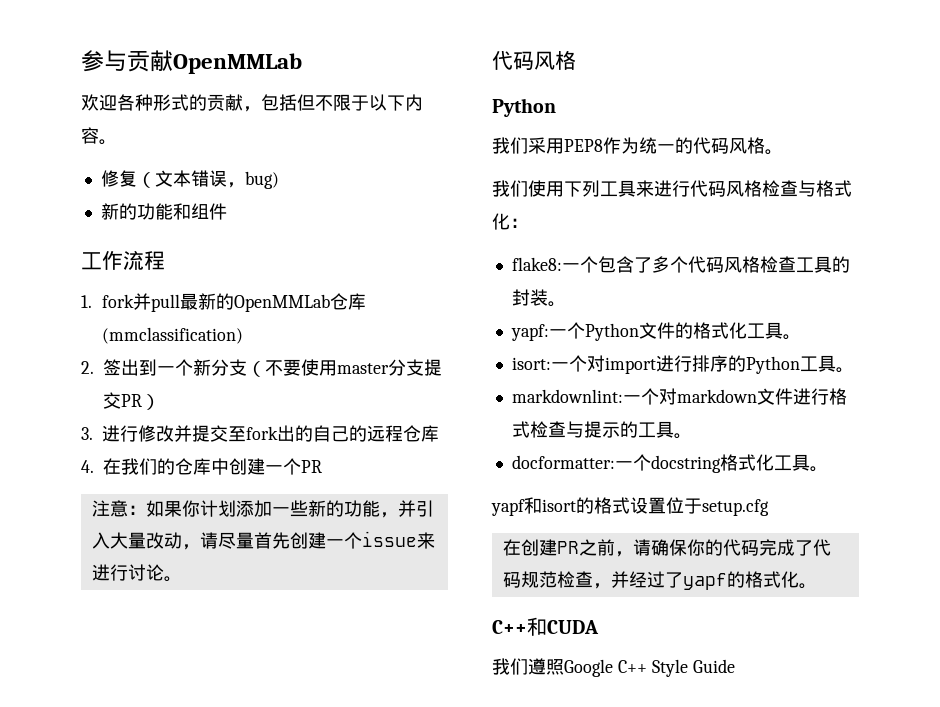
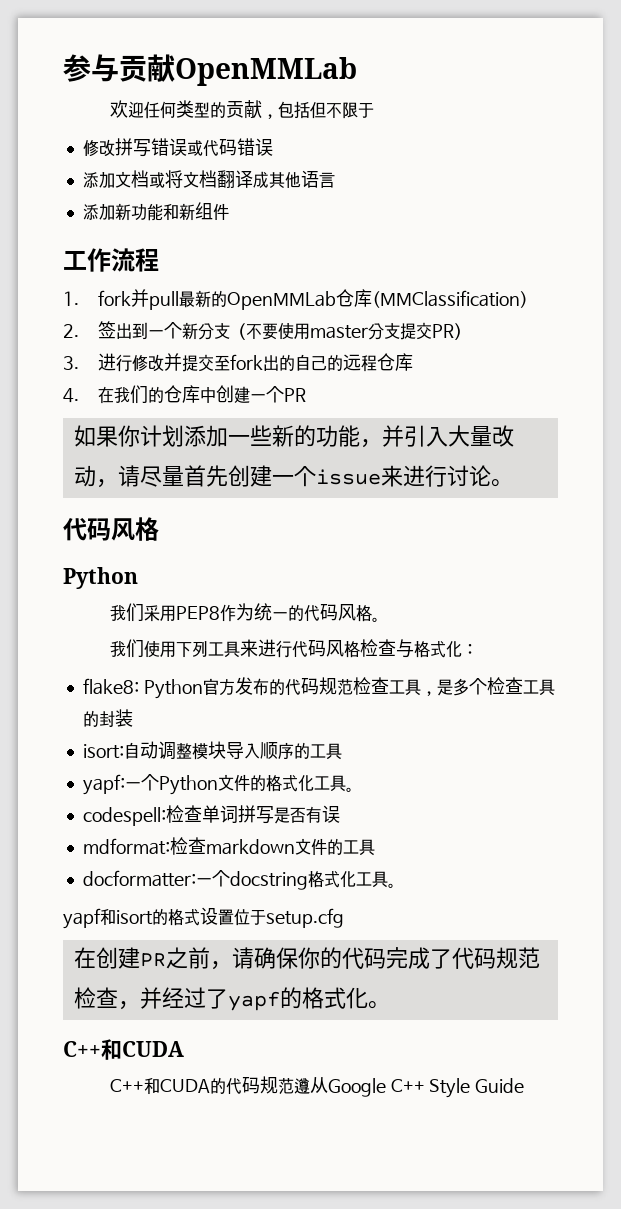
[117,94,189,111] 各种形式 -> [143,100,210,119] 任何类型
[369,94,423,111] [81,127,117,145] [100,170,279,189] [100,203,191,220] 以下内容。 // 修复（文本错误，bug) // 新的功能和 -> [82,138,273,157] [82,170,335,188] [82,203,195,221] // 修改拼写错误或代码错误 // 添加文档或将文档翻译成其他语言 // 添加新功能和新
[101,327,243,344] (mmclassification) -> [372,290,529,308] (MMClassification)
[91,500,146,517] 注意： -> (307, 395) none
[561,256,850,273] [511,289,566,307] 一个包含了多个代码风格检查工具的封装。 -> [143,677,555,699] [82,709,133,728] [82,741,342,760] Python官方发布的代码规范检查工具，是多个检查工具的封装 // isort:自动调整模块导入顺序的工具
[511,355,854,374] [511,388,847,405] [511,421,692,439] isort:一个对import进行排序的Python工具。 // markdownlint:一个对markdown文件进行格式检查与提示的工具。 -> [82,805,340,826] [82,837,375,856] codespell:检查单词拼写是否有误 // mdformat:检查markdown文件的工具
[492,658,564,675] 我们遵照 -> [109,1076,328,1095] C++和CUDA的代码规范遵从

